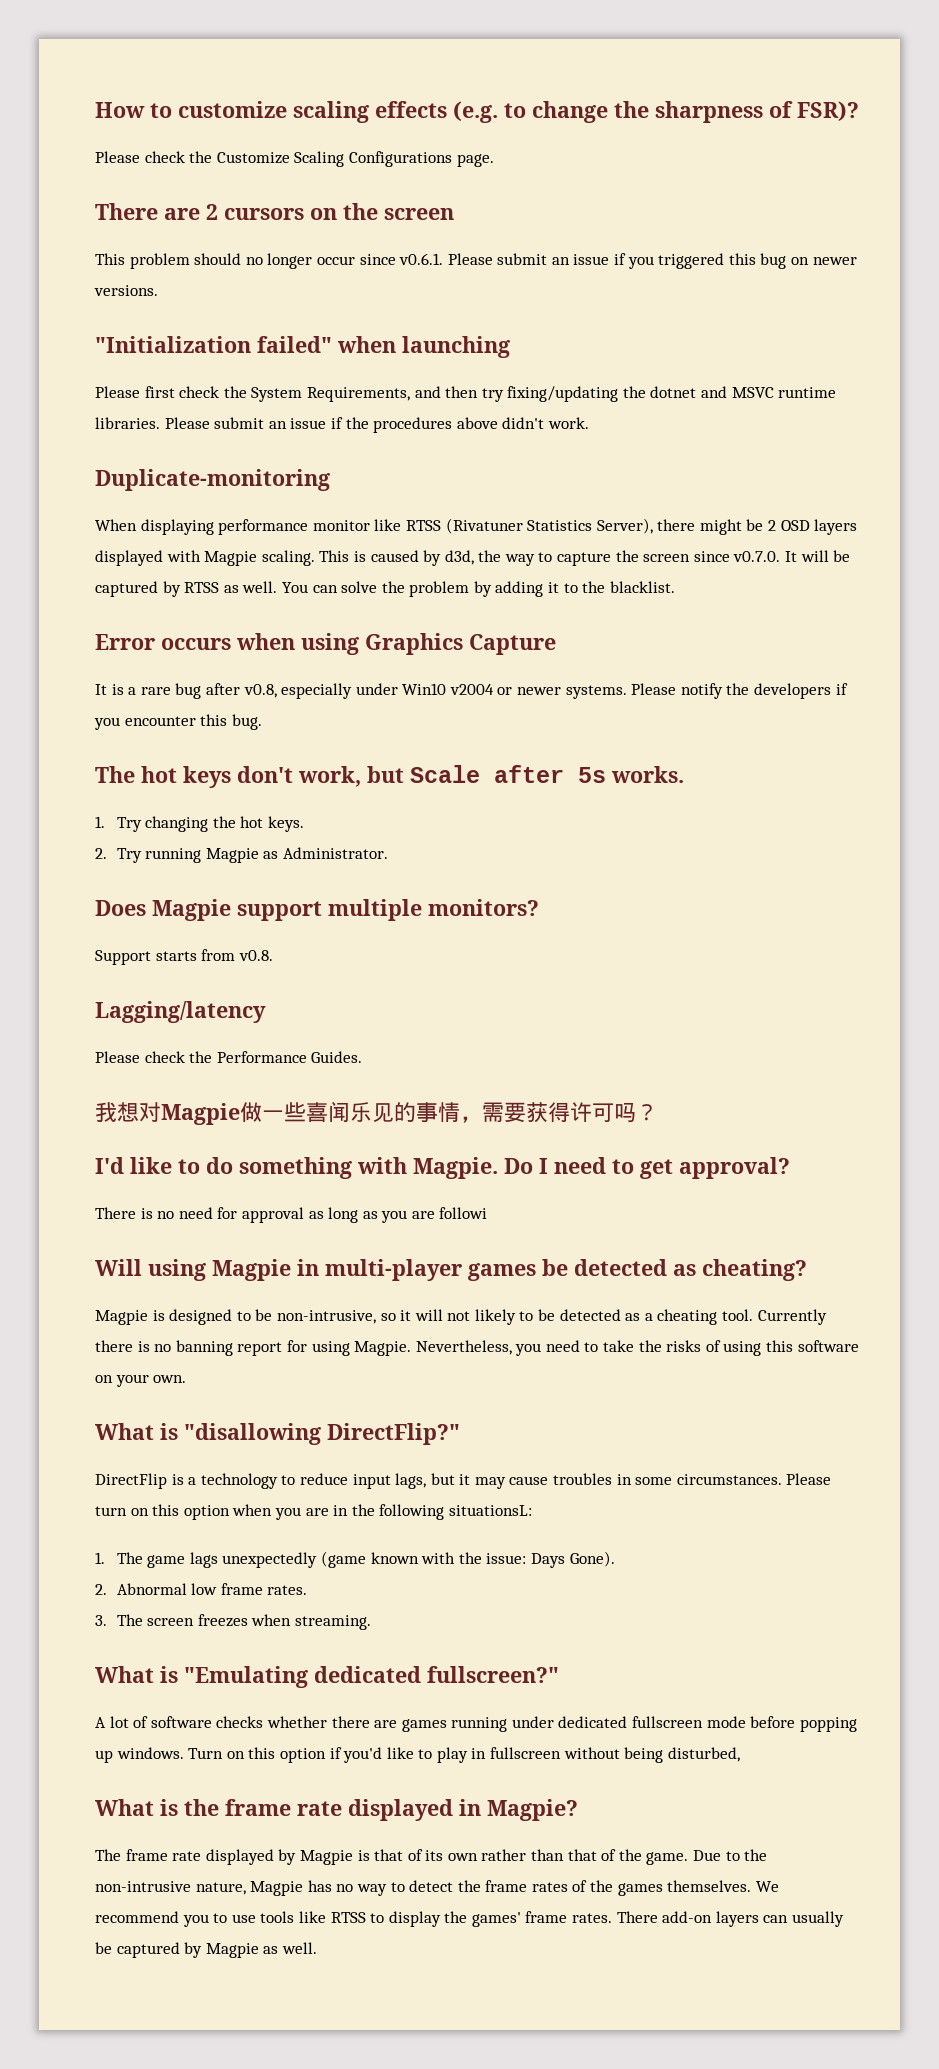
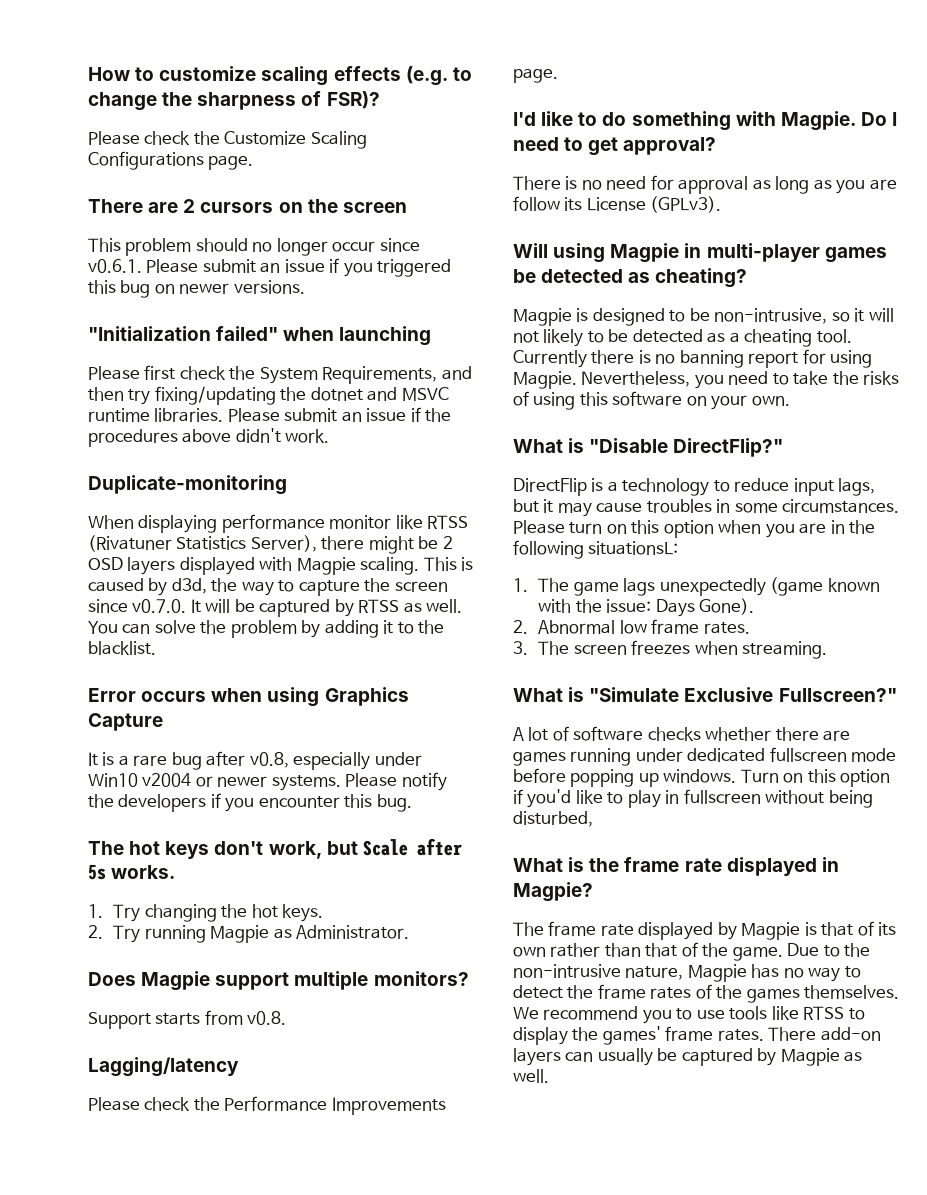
[311,1051,363,1063] [95,1101,658,1125] Guides. // 我想对Magpie做一些喜闻乐见的事情，需要获得许可吗？ -> [331,1097,446,1115] [513,68,558,83] Improvements page.
[439,1207,488,1219] followi -> [513,196,722,213] follow its License (GPLv3).
[184,1423,321,1445] "disallowing -> [589,438,669,453] "Disable
[184,1666,559,1688] "Emulating dedicated fullscreen?" -> [589,687,897,702] "Simulate Exclusive Fullscreen?"

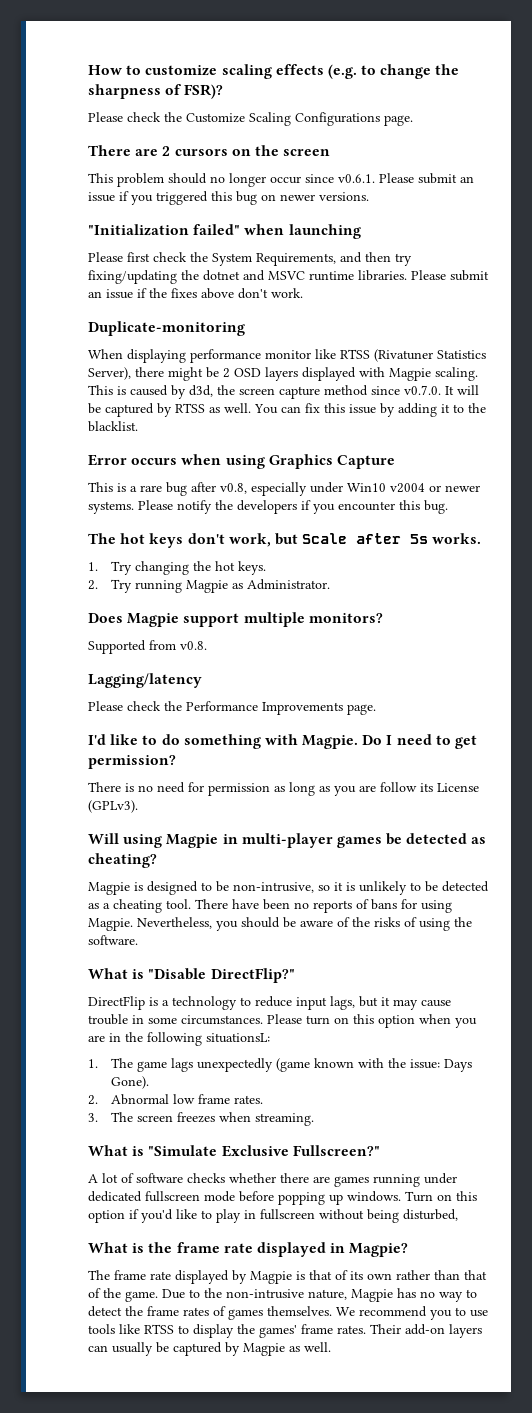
[88,428,281,447] procedures above didn't -> [171,288,268,299] fixes above don't
[241,578,448,596] way to capture the screen -> [239,385,368,399] screen capture method
[154,620,297,638] solve the problem -> [305,403,376,414] fix this issue
[88,752,98,766] It -> [88,482,113,492] This
[88,1012,201,1029] Support starts -> [88,640,146,654] Supported
[623,137,717,155] approval? -> [88,755,176,769] permission?
[678,176,749,194] approval -> [208,783,270,796] permission
[868,308,894,322] [513,329,584,347] will not likely -> [346,881,407,895] is unlikely
[513,350,799,368] Currently there is no banning report -> [195,899,397,913] There have been no reports of bans
[728,371,900,385] [513,391,790,410] need to take the risks of using this software on your own. -> [241,917,472,931] [88,935,138,945] should be aware of the risks of using the software.
[646,499,712,513] troubles -> [88,1014,128,1025] trouble
[716,985,743,999] the -> (226, 1311) none
[768,1027,817,1041] There -> [370,1324,401,1334] Their

